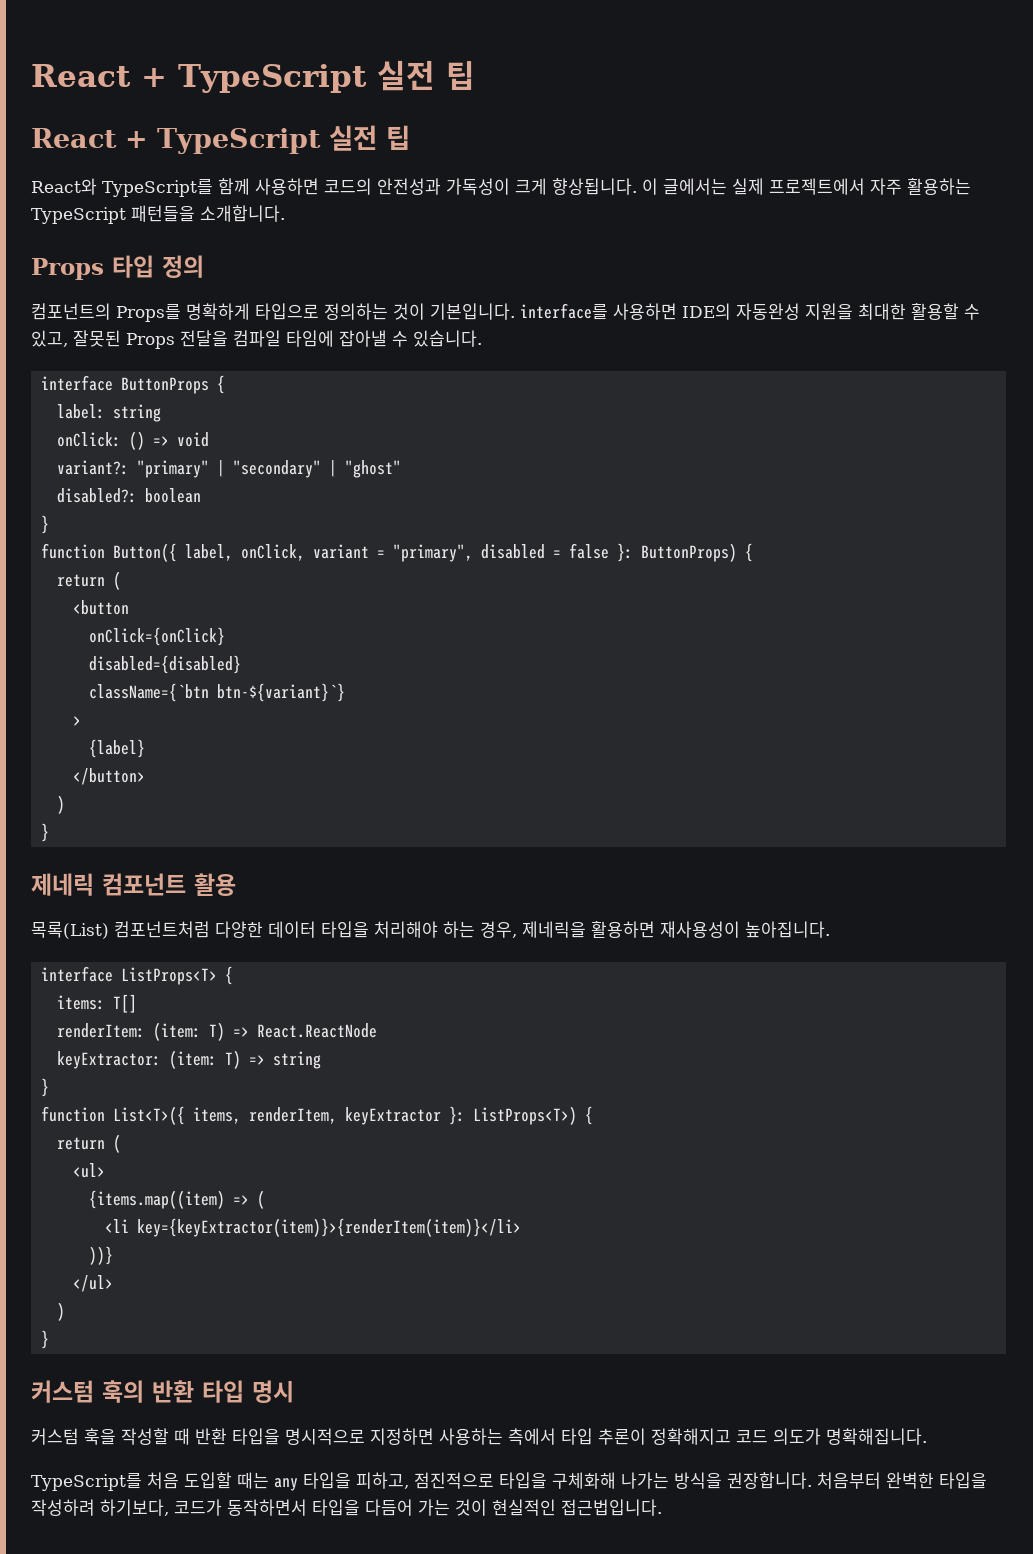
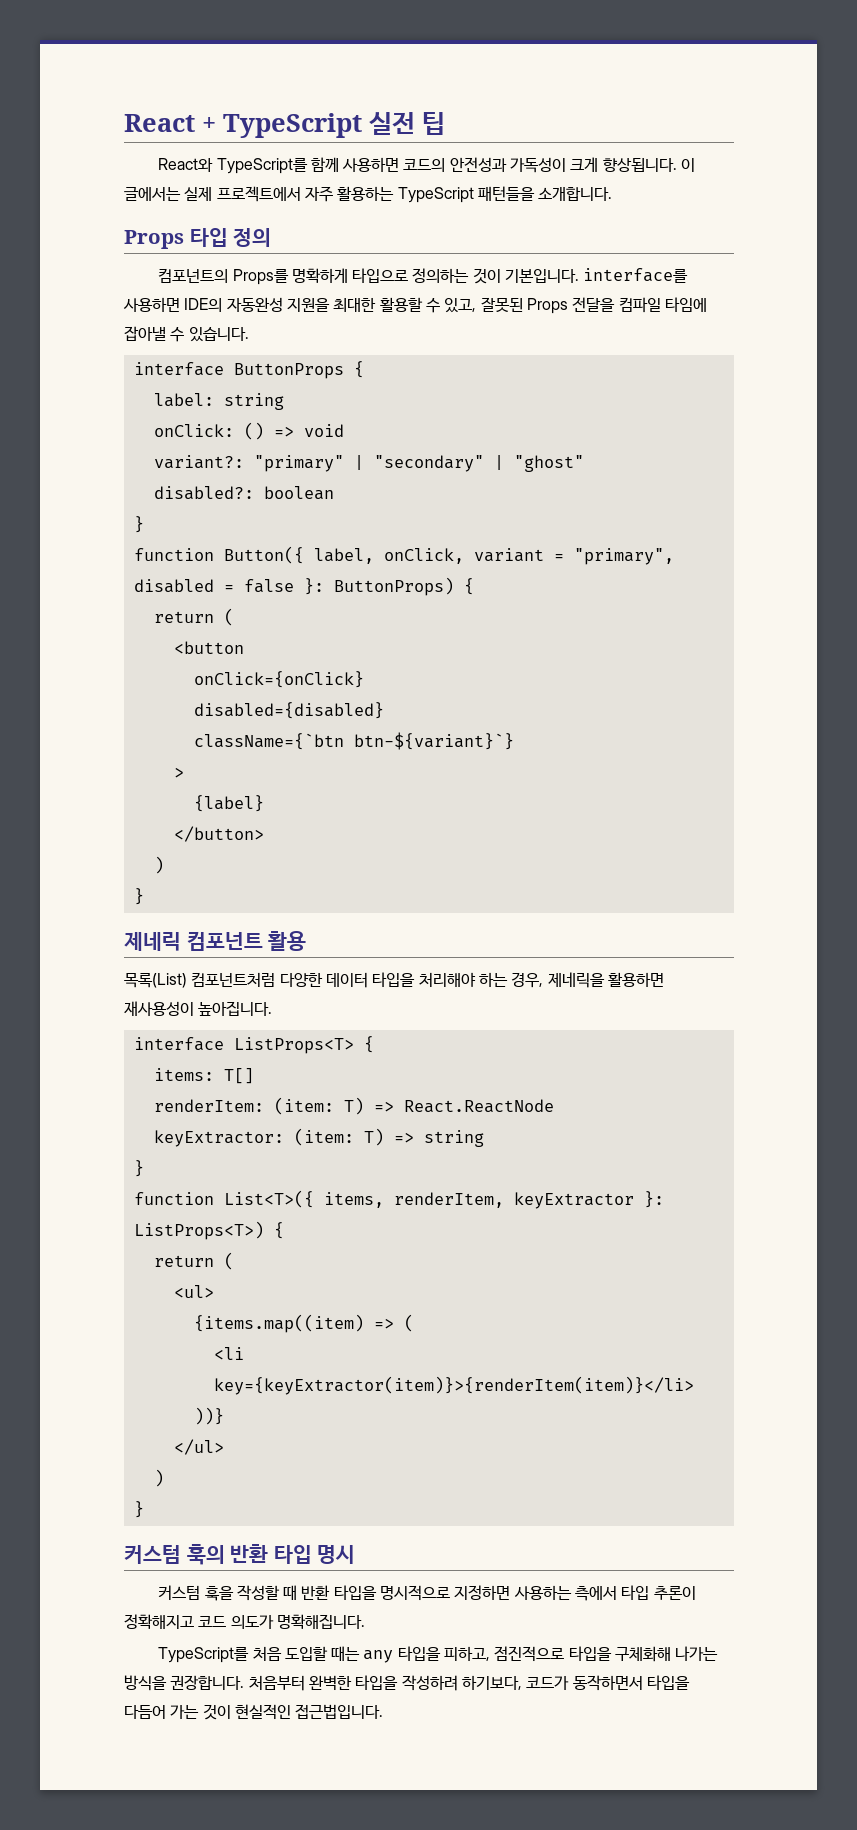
[31,60,475,93] [31,125,410,154] React + TypeScript 실전 팁 // React + TypeScript 실전 팁 -> [124,112,445,138] React + TypeScript 실전 팁

